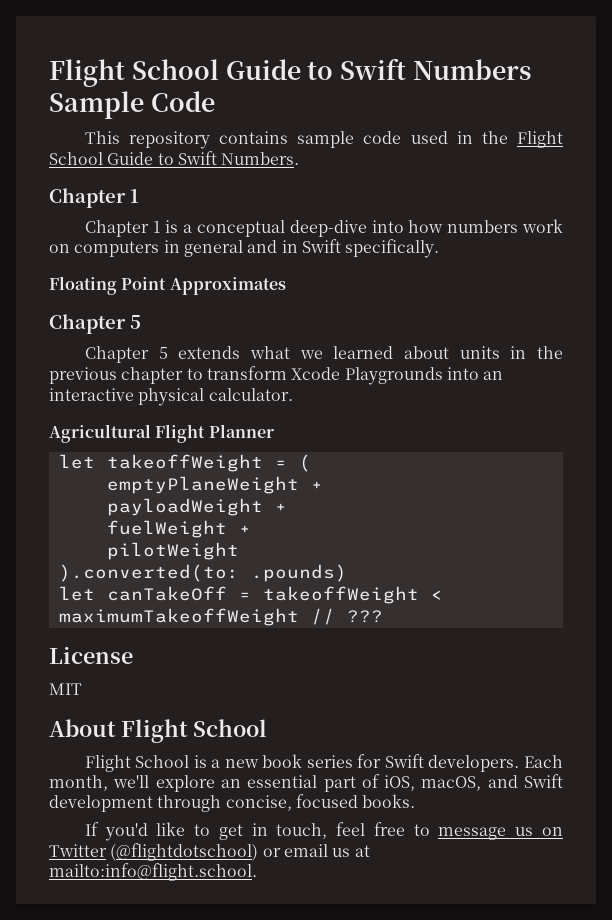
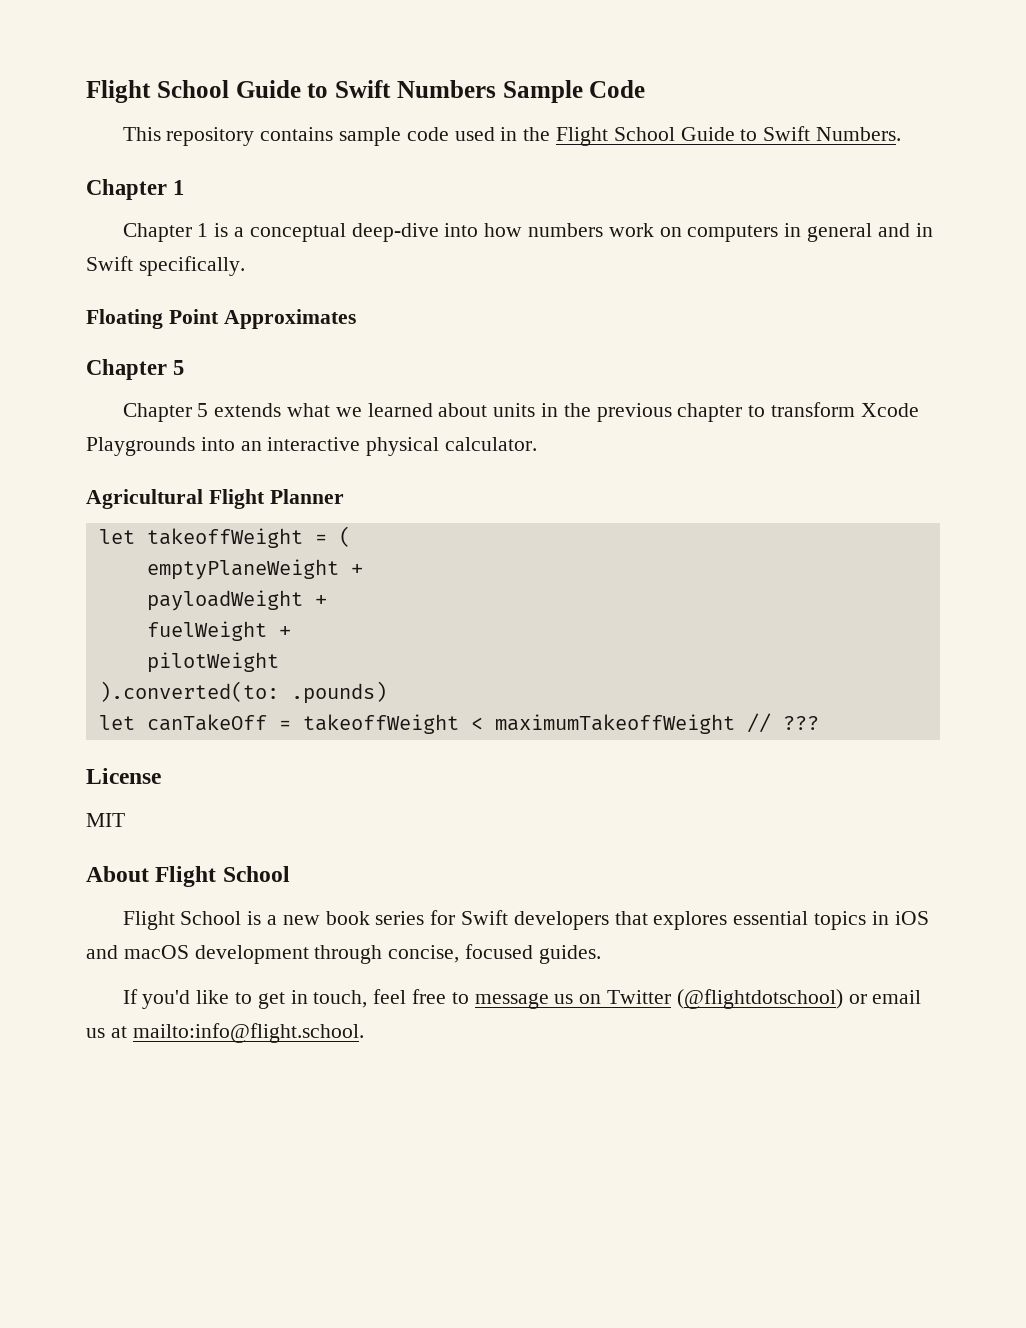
[428,755,564,772] [49,774,564,792] developers. Each month, we'll explore an essential part of iOS, macOS, and Swift -> [513,911,929,930] [86,945,189,959] developers that explores essential topics in iOS and macOS
[362,794,416,808] books. -> [538,945,601,964] guides.

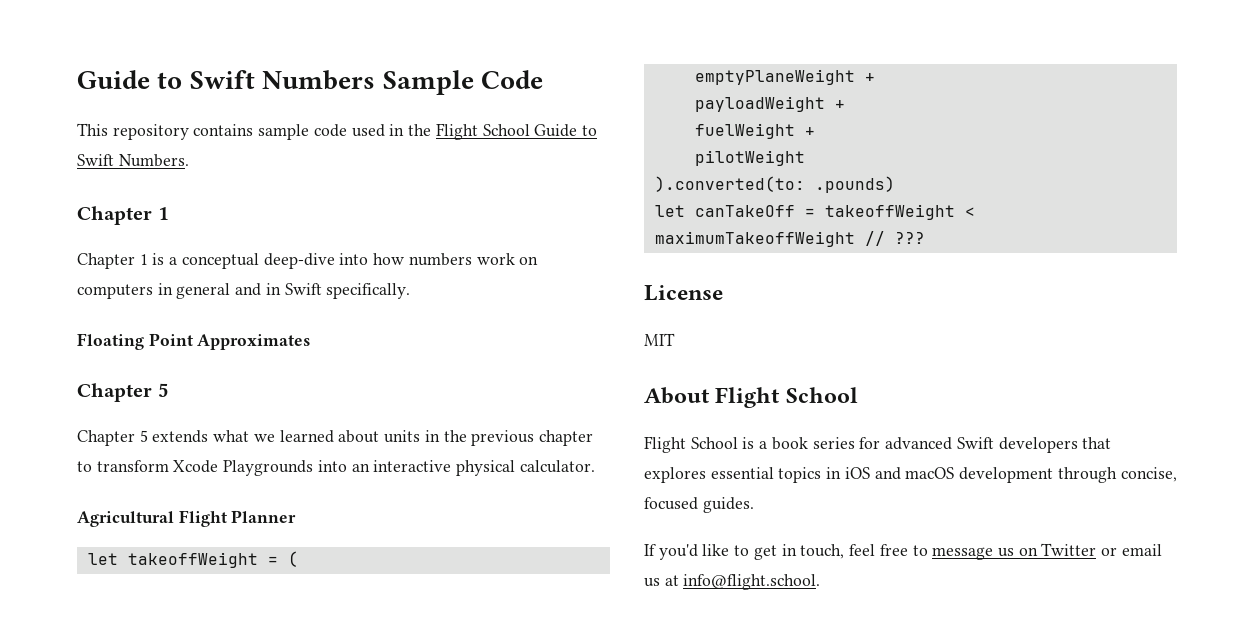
[86,80,229,103] Flight School -> (77, 79) none
[282,915,320,925] new -> (768, 445) none
(456, 917) none -> [885,437,953,450] advanced
[676,989,843,1009] (@flightdotschool) -> (1097, 549) none
[132,1023,364,1043] mailto:info@flight.school. -> [683,574,821,590] info@flight.school.

